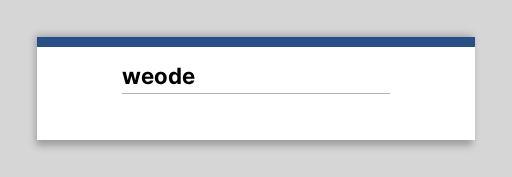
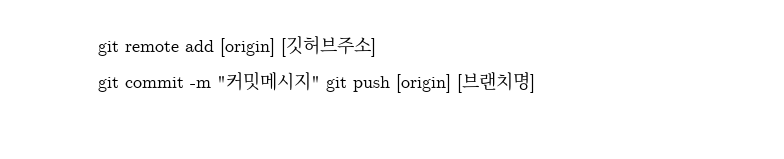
[122,67,195,85] weode -> [98,35,376,57] [98,71,535,93] git remote add [origin] [깃허브주소] // git commit -m "커밋메시지" git push [origin] [브랜치명]

